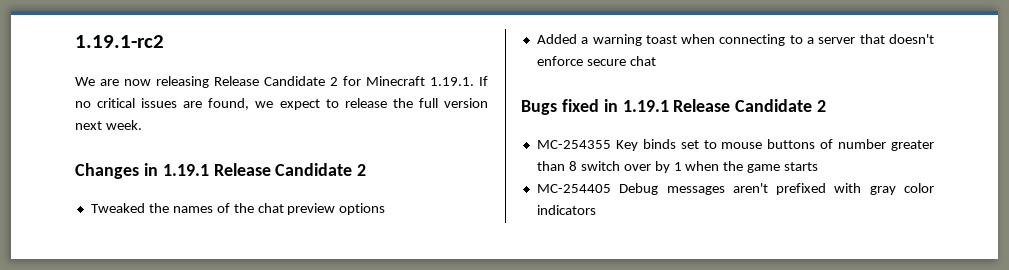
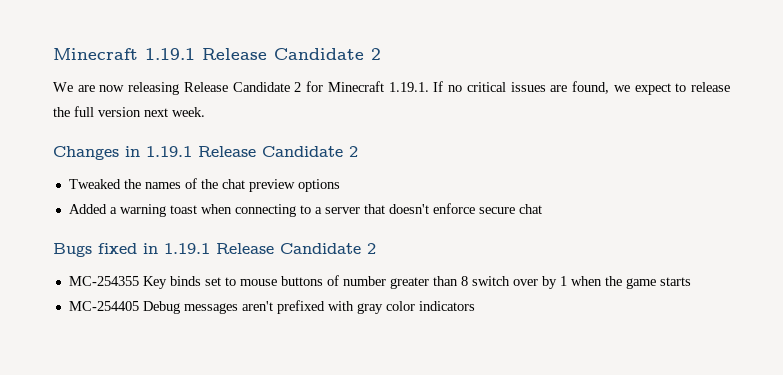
[75,35,164,48] 1.19.1-rc2 -> [53,48,381,60] Minecraft 1.19.1 Release Candidate 2

